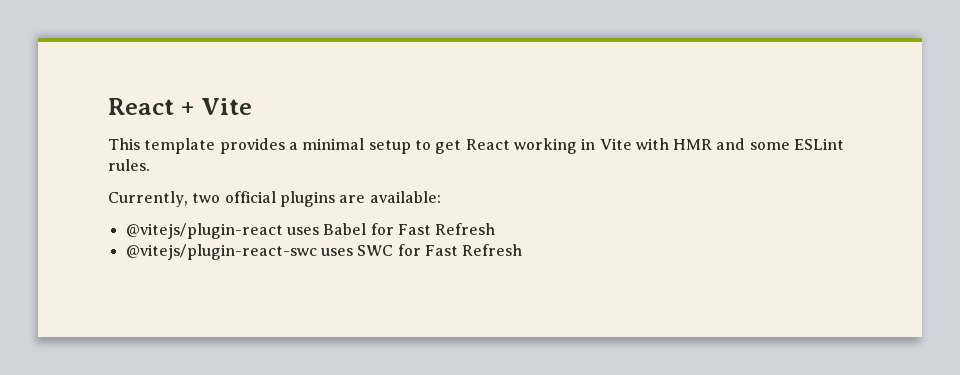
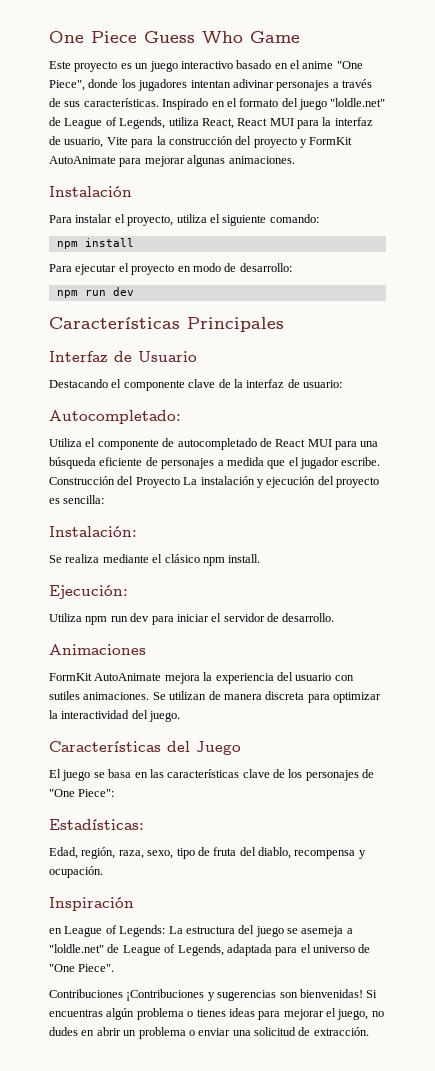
[108,98,252,115] [108,138,845,154] [108,159,150,171] [108,191,441,207] [125,223,496,239] [125,244,523,260] React + Vite // This template provides a minimal setup to get React working in Vite with HMR and some ESLint rules. // Currently, two official plugins are available: // @vitejs/plugin-react uses Babel for Fast Refresh // @vitejs/plugin-react-swc uses SWC for Fast Refresh -> [49,31,300,43] [49,60,363,72] [49,79,372,91] [49,98,386,110] [49,117,373,129] [49,136,353,148] [49,155,295,167] [49,186,132,197] [49,214,319,226] [56,238,134,249] [49,263,292,275] [56,287,134,298] [49,317,284,332] [49,351,197,363] [49,379,342,391] [49,410,181,424] [49,438,379,450] [49,457,381,469] [49,476,379,488] [49,495,105,504] [49,526,137,537] [49,554,261,566] [49,585,128,599] [49,613,335,625] [49,644,146,655] [49,672,354,684] [49,691,381,703] [49,710,181,722] [49,741,241,755] [49,769,375,781] [49,789,115,797] [49,819,144,830] [49,847,366,859] [49,866,103,878] [49,897,134,911] [49,925,353,937] [49,944,371,956] [49,964,115,972] [49,989,378,1001] [49,1008,384,1020] [49,1027,369,1039] One Piece Guess Who Game // Este proyecto es un juego interactivo basado en el anime "One Piece", donde los jugadores intentan adivinar personajes a través de sus características. Inspirado en el formato del juego "loldle.net" de League of Legends, utiliza React, React MUI para la interfaz de usuario, Vite para la construcción del proyecto y FormKit AutoAnimate para mejorar algunas animaciones. // Instalación // Para instalar el proyecto, utiliza el siguiente comando: // npm install // Para ejecutar el proyecto en modo de desarrollo: // npm run dev // Características Principales // Interfaz de Usuario // Destacando el componente clave de la interfaz de usuario: // Autocompletado: // Utiliza el componente de autocompletado de React MUI para una búsqueda eficiente de personajes a medida que el jugador escribe. Construcción del Proyecto La instalación y ejecución del proyecto es sencilla: // Instalación: // Se realiza mediante el clásico npm install. // Ejecución: // Utiliza npm run dev para iniciar el servidor de desarrollo. // Animaciones // FormKit AutoAnimate mejora la experiencia del usuario con sutiles animaciones. Se utilizan de manera discreta para optimizar la interactividad del juego. // Características del Juego // El juego se basa en las características clave de los personajes de "One Piece": // Estadísticas: // Edad, región, raza, sexo, tipo de fruta del diablo, recompensa y ocupación. // Inspiración // en League of Legends: La estructura del juego se asemeja a "loldle.net" de League of Legends, adaptada para el universo de "One Piece". // Contribuciones ¡Contribuciones y sugerencias son bienvenidas! Si encuentras algún problema o tienes ideas para mejorar el juego, no dudes en abrir un problema o enviar una solicitud de extracción.

